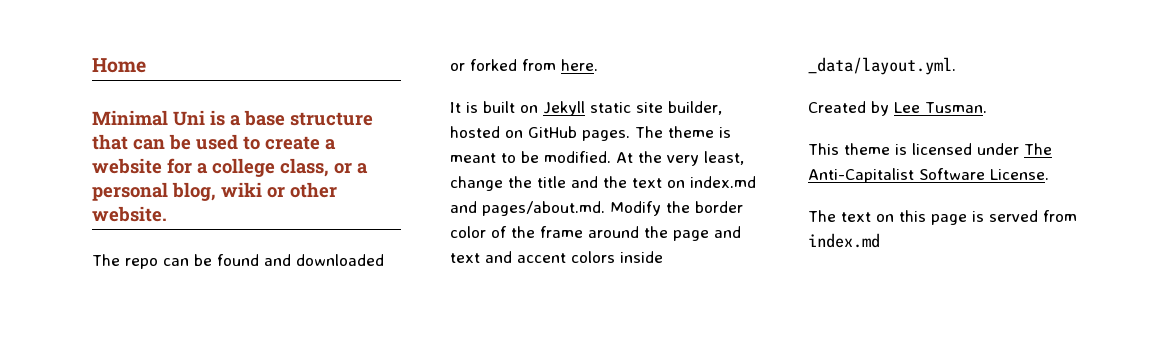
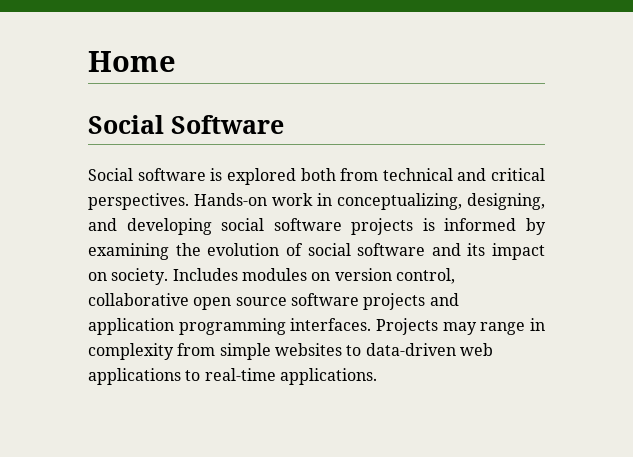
[92,110,373,126] [92,134,336,150] [92,158,368,177] [92,182,337,201] [92,206,167,222] [92,254,384,269] [450,59,598,71] [450,101,722,116] [450,126,731,141] [450,151,744,166] [450,176,756,191] [450,201,743,216] [450,226,741,241] [450,251,663,263] [808,57,956,75] [808,101,987,116] [808,143,1052,155] [808,168,1049,183] [808,210,1077,225] [808,233,880,248] Minimal Uni is a base structure that can be used to create a website for a college class, or a personal blog, wiki or other website. // The repo can be found and downloaded or forked from here. // It is built on Jekyll static site builder, hosted on GitHub pages. The theme is meant to be modified. At the very least, change the title and the text on index.md and pages/about.md. Modify the border color of the frame around the page and text and accent colors inside _data/layout.yml. // Created by Lee Tusman. // This theme is licensed under The Anti-Capitalist Software License. // The text on this page is served from index.md -> [88,115,284,134] [88,168,545,185] [88,193,545,210] [88,218,546,235] [88,243,545,260] [88,268,455,285] [88,293,459,310] [88,318,546,335] [88,343,493,360] [88,368,377,385] Social Software // Social software is explored both from technical and critical perspectives. Hands-on work in conceptualizing, designing, and developing social software projects is informed by examining the evolution of social software and its impact on society. Includes modules on version control, collaborative open source software projects and application programming interfaces. Projects may range in complexity from simple websites to data-driven web applications to real-time applications.

